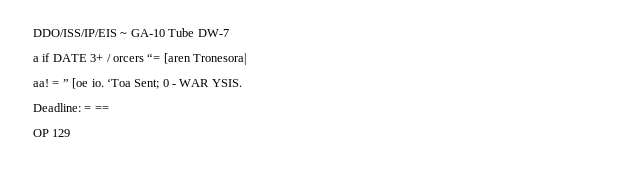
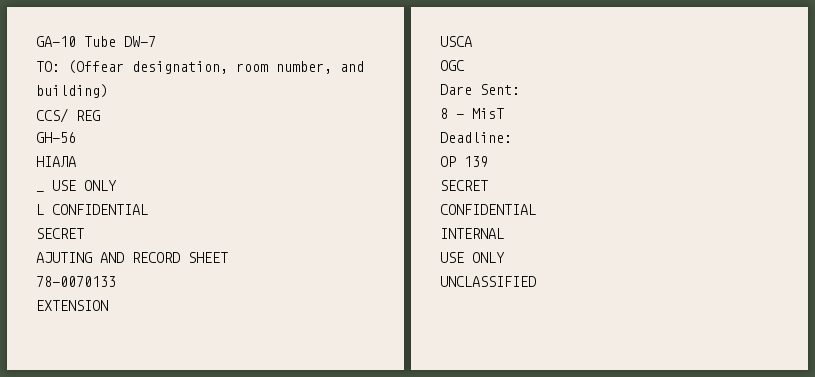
[33,29,128,37] DDO/ISS/IP/EIS ~ -> (36, 41) none
[33,53,247,65] [33,78,242,89] a if DATE 3+ / orcers “= [aren Tronesora| // aa! = ” [oe io. ‘Toa Sent; 0 - WAR YSIS. -> [36,60,364,74] [36,84,108,98] [36,108,100,123] [36,132,76,143] [36,156,76,167] [36,191,44,192] [52,180,117,191] [36,204,148,215] [36,228,84,239] [36,252,228,263] [36,276,116,287] [36,300,108,311] [440,36,472,47] [440,60,465,71] [440,84,520,95] [440,108,504,119] TO: (Offear designation, room number, and // building) // CCS/ REG // GH-56 // НІАЛА // _ USE ONLY // L CONFIDENTIAL // SECRET // AJUTING AND RECORD SHEET // 78-0070133 // EXTENSION // USCA // OGC // Dare Sent: // 8 - MisT
[84,106,109,112] = == -> (512, 137) none
[52,129,71,137] 129 -> [464,156,488,167] [440,180,488,191] [440,204,536,215] [440,228,504,239] [440,252,505,263] [440,276,536,287] 139 // SECRET // CONFIDENTIAL // INTERNAL // USE ONLY // UNCLASSIFIED

